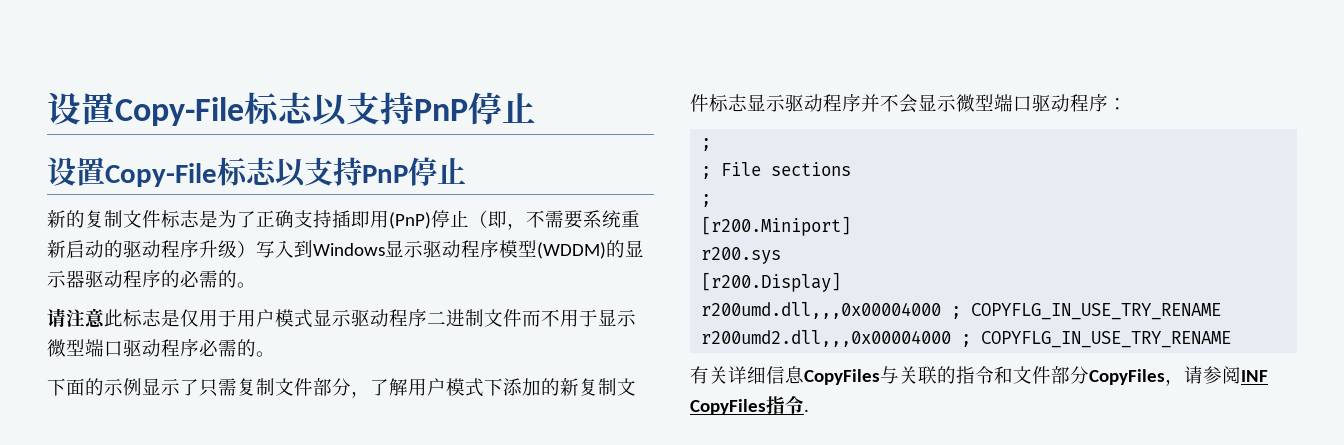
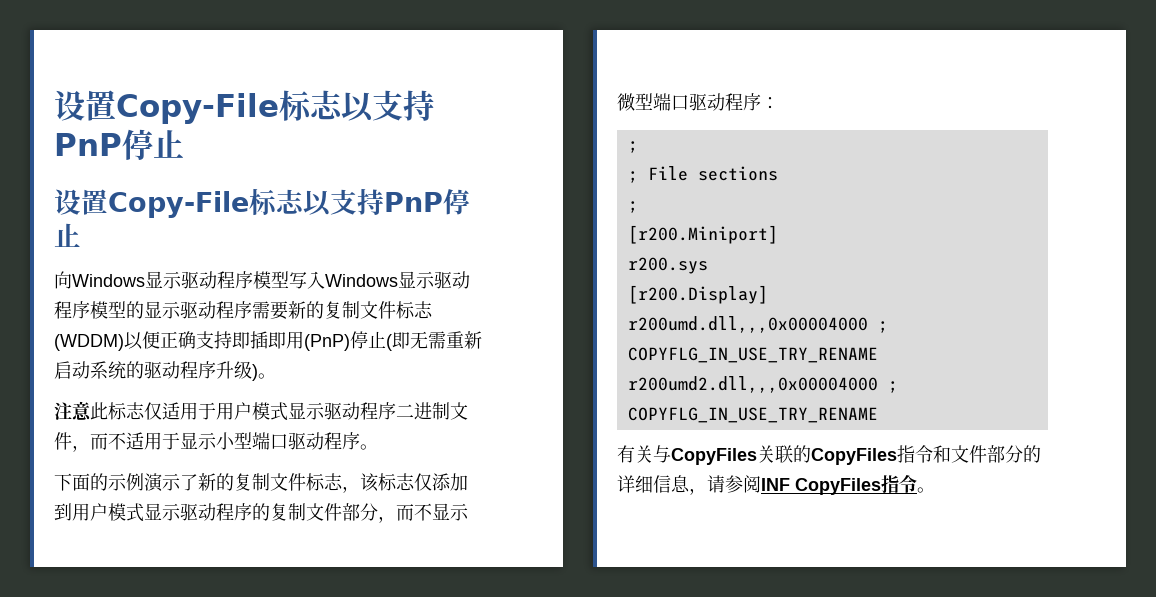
[47,210,640,230] [47,240,644,259] [47,270,256,288] [47,308,66,328] 新的复制文件标志是为了正确支持插即用(PnP)停止（即，不需要系统重新启动的驱动程序升级）写入到Windows显示驱动程序模型(WDDM)的显示器驱动程序的必需的。 // 请 -> [54,271,470,289] [54,301,433,320] [54,331,482,351] [54,361,276,381] 向Windows显示驱动程序模型写入Windows显示驱动程序模型的显示驱动程序需要新的复制文件标志(WDDM)以便正确支持即插即用(PnP)停止(即无需重新启动系统的驱动程序升级)。 //
[161,309,199,327] 是仅 -> [144,402,180,420] 仅适
[522,309,560,327] 而不 -> [72,432,144,452] ，而不适
[47,339,256,357] 微型端口驱动程序必需的 -> [216,432,360,450] 小型端口驱动程序
[142,378,636,398] [690,94,918,113] 显示了只需复制文件部分，了解用户模式下添加的新复制文件标志显示驱动程序并不会 -> [144,473,468,493] [54,503,432,523] 演示了新的复制文件标志，该标志仅添加到用户模式显示驱动程序的复制文件部分，而不
[728,366,956,385] 详细信息CopyFiles与关联的 -> [653,445,897,465] 与CopyFiles关联的CopyFiles
[1089,369,1165,385] CopyFiles -> [1023,445,1041,463] [617,475,690,493] 的详细信息
[804,409,809,412] . -> [917,487,935,493] 。

